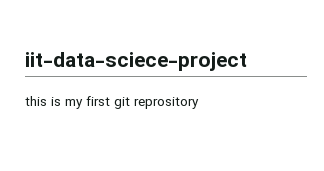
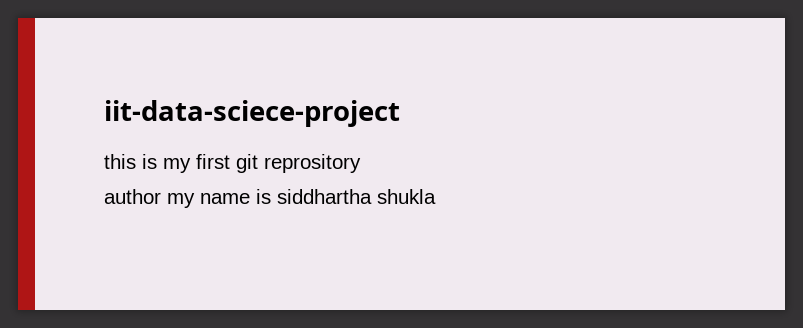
(199, 103) none -> [104,189,436,208] // author my name is siddhartha shukla

